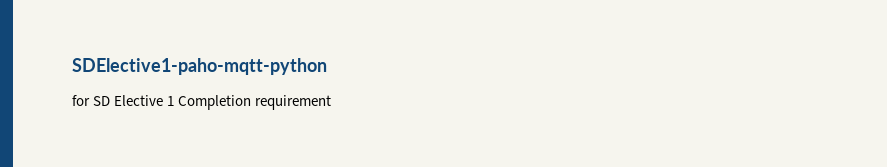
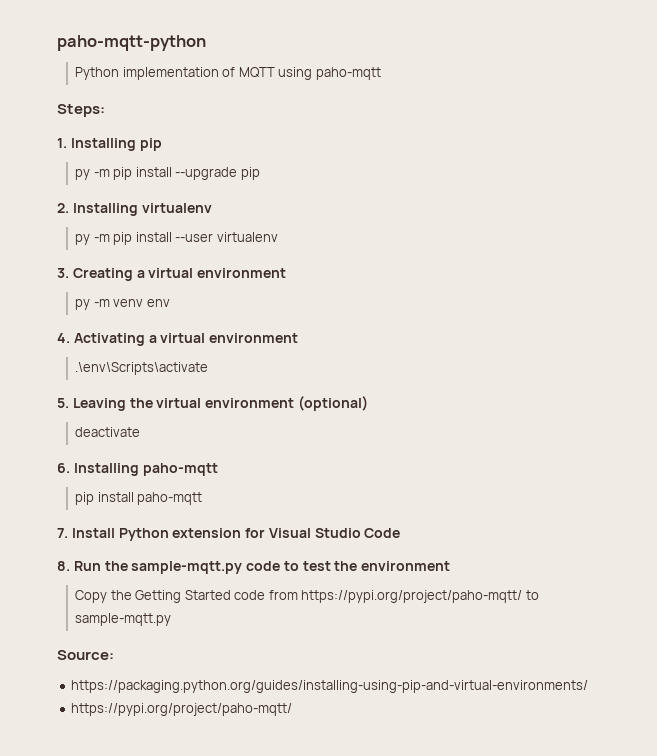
[72,58,327,75] [72,95,332,110] SDElective1-paho-mqtt-python // for SD Elective 1 Completion requirement -> [57,35,206,51] [75,67,381,80] [57,104,105,117] [57,138,162,151] [75,167,260,180] [57,203,212,216] [75,232,278,245] [57,268,287,281] [75,299,170,310] [57,333,299,346] [75,362,209,375] [57,396,368,411] [75,427,141,437] [57,463,218,476] [75,492,203,505] [57,528,401,541] [57,561,451,574] [75,590,539,603] [75,613,172,626] [57,650,114,660] [71,680,589,693] [71,703,293,716] paho-mqtt-python // Python implementation of MQTT using paho-mqtt // Steps: // 1. Installing pip // py -m pip install --upgrade pip // 2. Installing virtualenv // py -m pip install --user virtualenv // 3. Creating a virtual environment // py -m venv env // 4. Activating a virtual environment // .\env\Scripts\activate // 5. Leaving the virtual environment (optional) // deactivate // 6. Installing paho-mqtt // pip install paho-mqtt // 7. Install Python extension for Visual Studio Code // 8. Run the sample-mqtt.py code to test the environment // Copy the Getting Started code from https://pypi.org/project/paho-mqtt/ to sample-mqtt.py // Source: // https://packaging.python.org/guides/installing-using-pip-and-virtual-environments/ // https://pypi.org/project/paho-mqtt/

